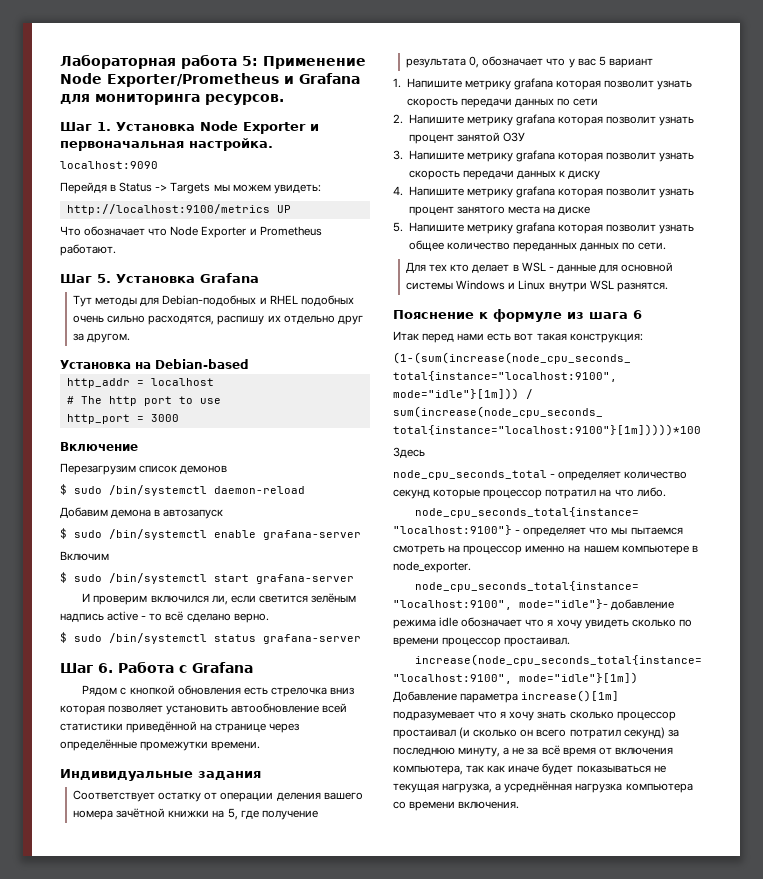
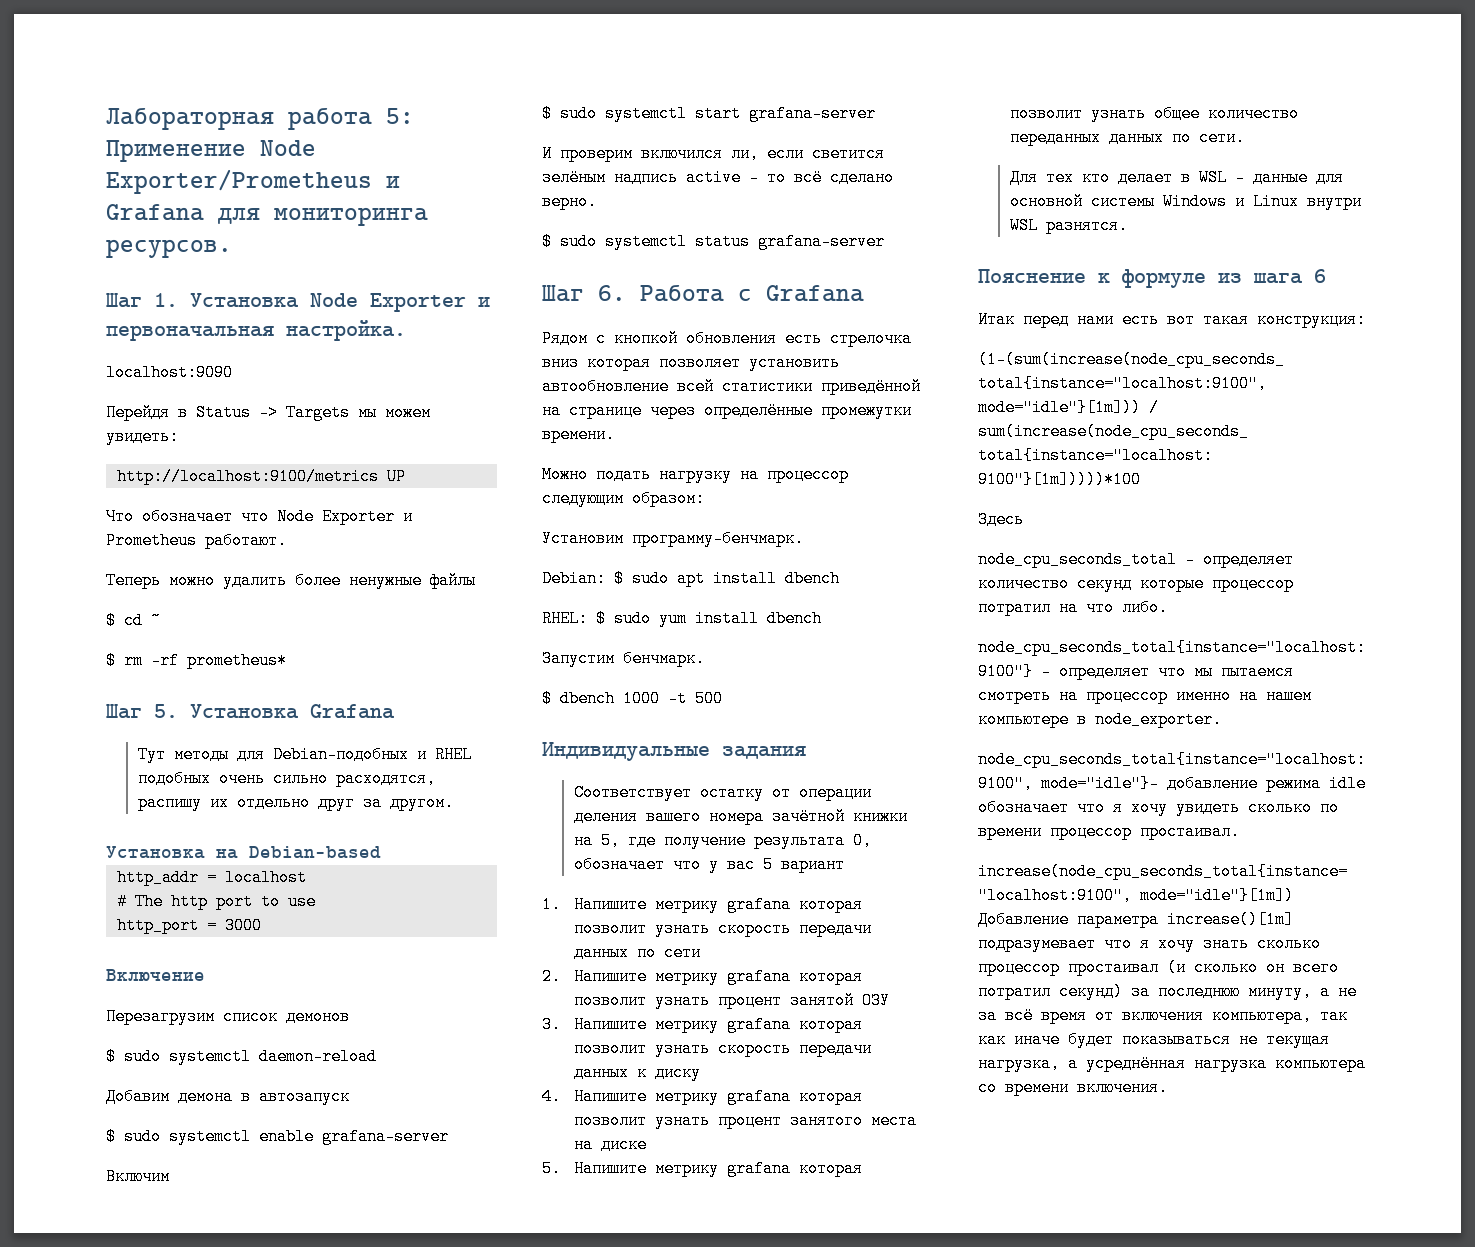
(116, 250) none -> [106,573,475,589] [106,612,161,629] [106,652,287,669] // Теперь можно удалить более ненужные файлы // $ cd ~ // $ rm -rf prometheus*
[109,485,207,496] /bin/systemctl -> [169,1048,251,1065] systemctl
[109,529,207,540] /bin/systemctl -> [169,1128,251,1145] systemctl
[109,573,207,584] /bin/systemctl -> [605,105,687,122] systemctl
[109,633,207,644] /bin/systemctl -> [605,233,687,250] systemctl
(261, 746) none -> [542,467,848,483] [542,490,705,507] [542,530,804,547] [542,570,840,587] [542,610,822,627] [542,650,705,667] [542,690,723,707] // Можно подать нагрузку на процессор следующим образом: // Установим программу-бенчмарк. // Debian: $ sudo apt install dbench // RHEL: $ sudo yum install dbench // Запустим бенчмарк. // $ dbench 1000 -t 500

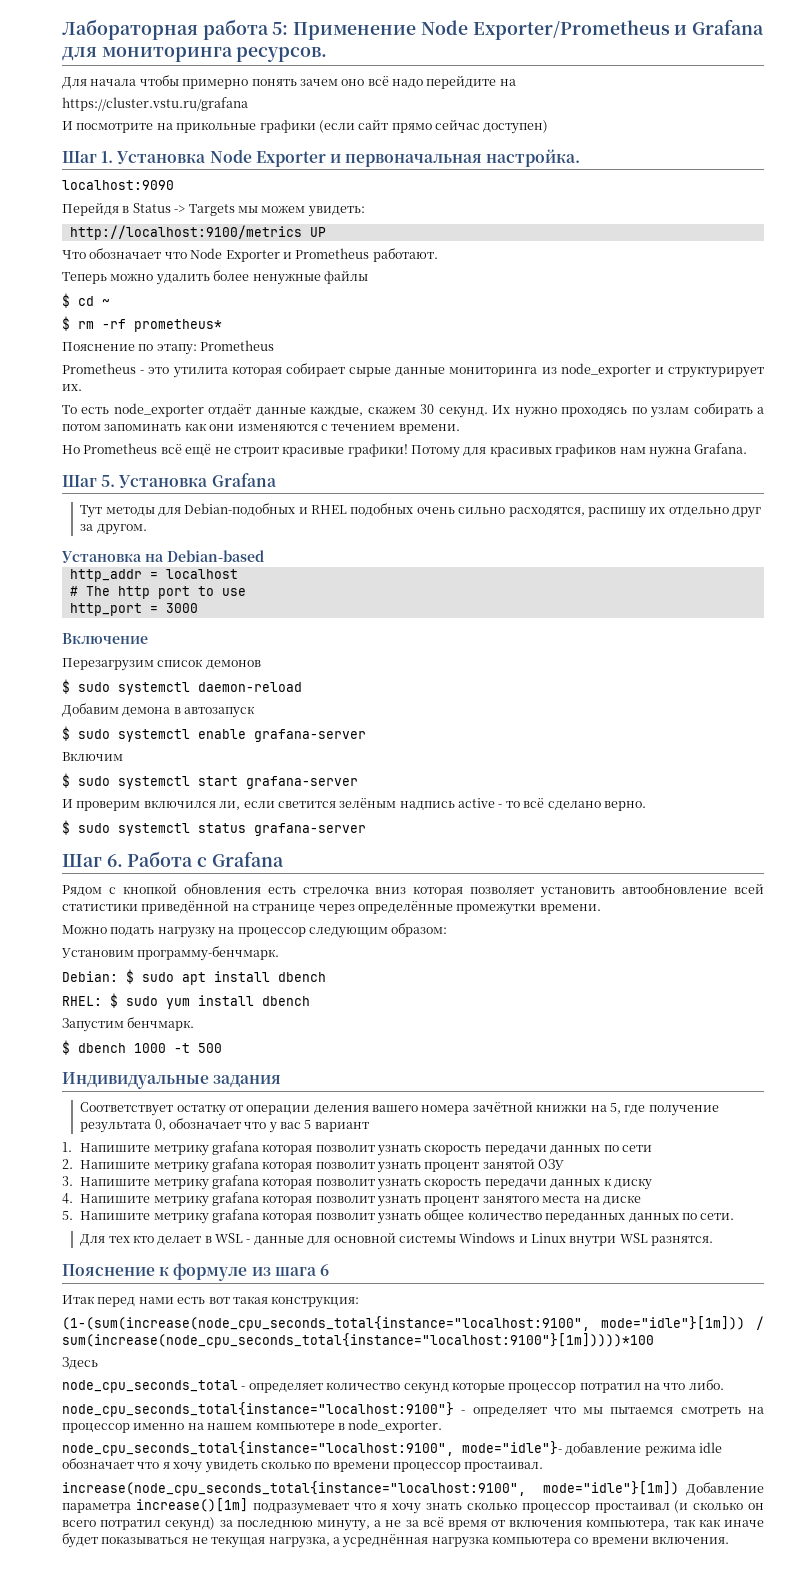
(232, 248) none -> [62,75,516,89] [62,97,248,111] [62,119,549,134] // Для начала чтобы примерно понять зачем оно всё надо перейдите на // https://cluster.vstu.ru/grafana // И посмотрите на прикольные графики (если сайт прямо сейчас доступен)
(287, 660) none -> [62,340,275,355] [62,363,764,378] [62,384,82,391] [62,403,764,418] [62,423,460,434] [62,443,748,458] // Пояснение по этапу: Prometheus // Prometheus - это утилита которая собирает сырые данные мониторинга из node_exporter и структурирует их. // То есть node_exporter отдаёт данные каждые, скажем 30 секунд. Их нужно проходясь по узлам собирать а потом запоминать как они изменяются с течением времени. // Но Prometheus всё ещё не строит красивые графики! Потому для красивых графиков нам нужна Grafana.

